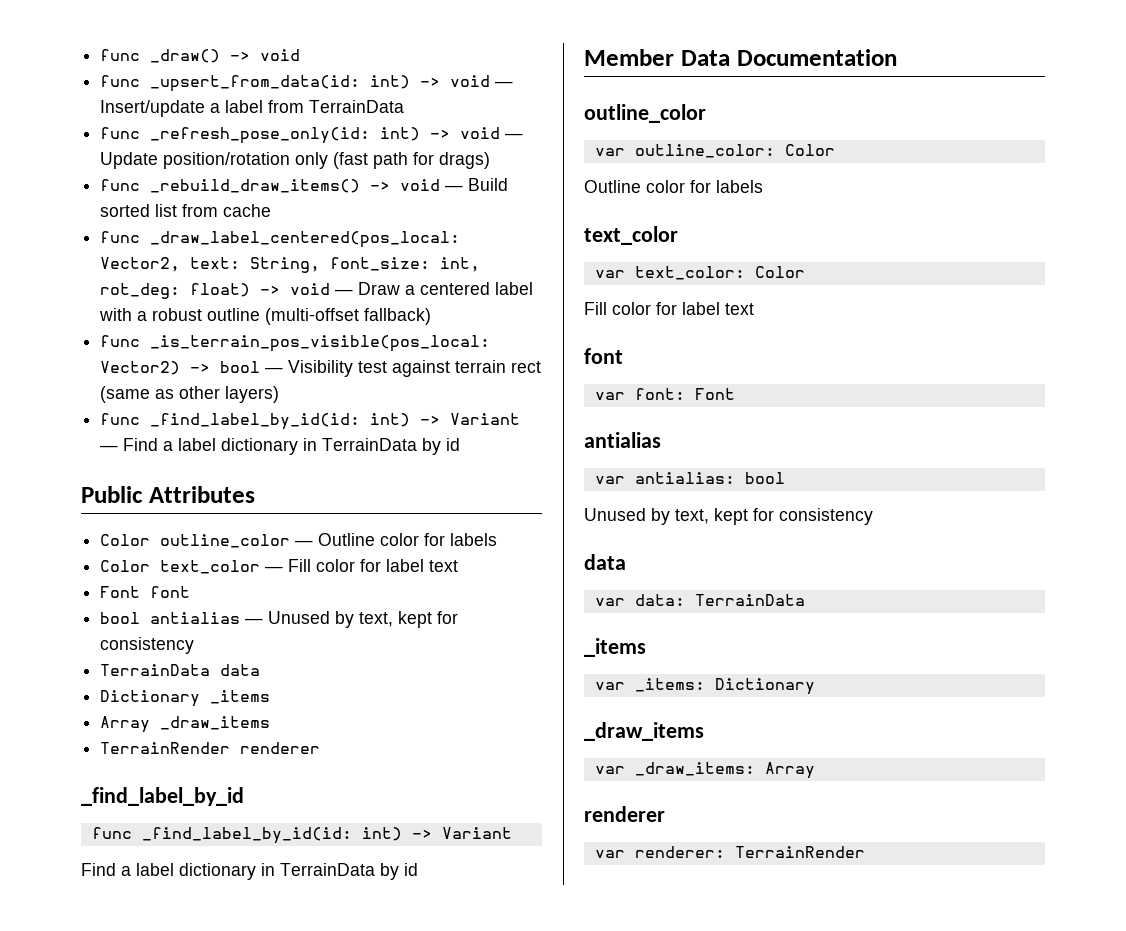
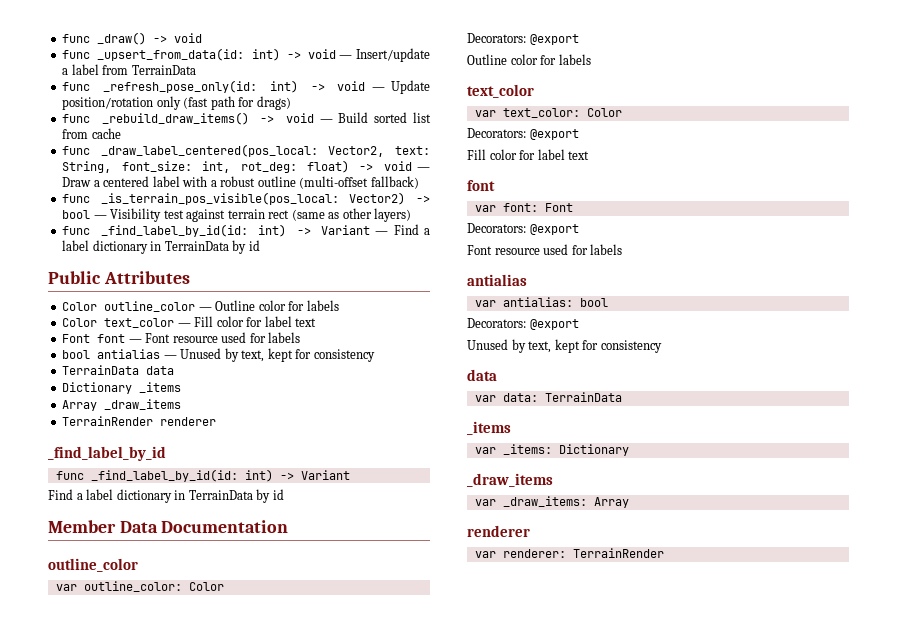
(191, 592) none -> [128,332,301,343] — Font resource used for labels
(835, 150) none -> [467,33,579,45] // Decorators: @export
(805, 272) none -> [467,128,579,140] // Decorators: @export
(735, 394) none -> [467,223,579,235] [467,244,623,255] // Decorators: @export // Font resource used for labels
(785, 478) none -> [467,318,579,330] // Decorators: @export

